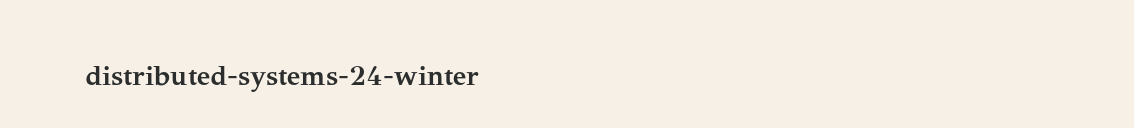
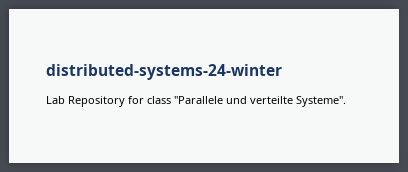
(479, 79) none -> [46,96,346,107] // Lab Repository for class "Parallele und verteilte Systeme".

